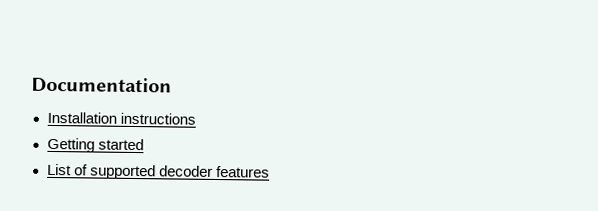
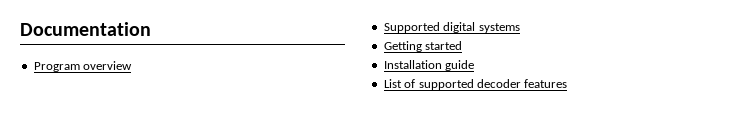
[46,111,196,125] Installation instructions -> [33,61,133,72] [383,22,520,33] Program overview // Supported digital systems
(144, 144) none -> [383,60,475,71] // Installation guide

